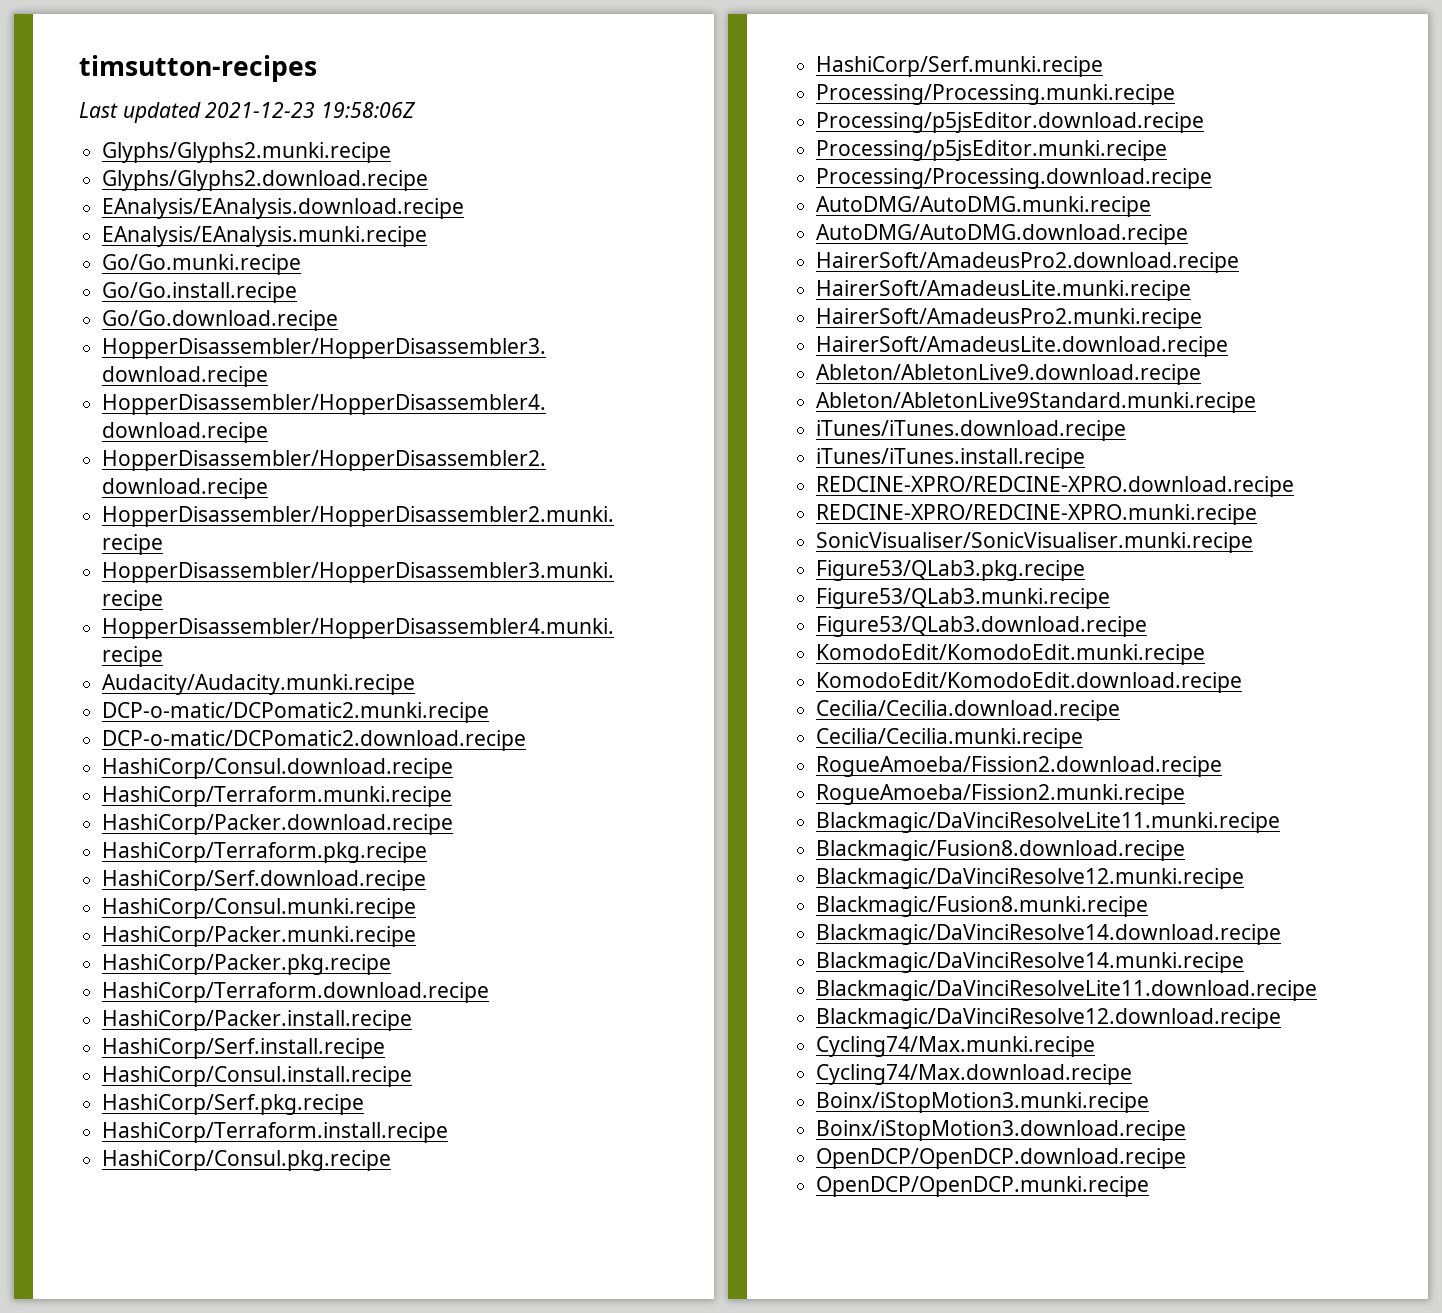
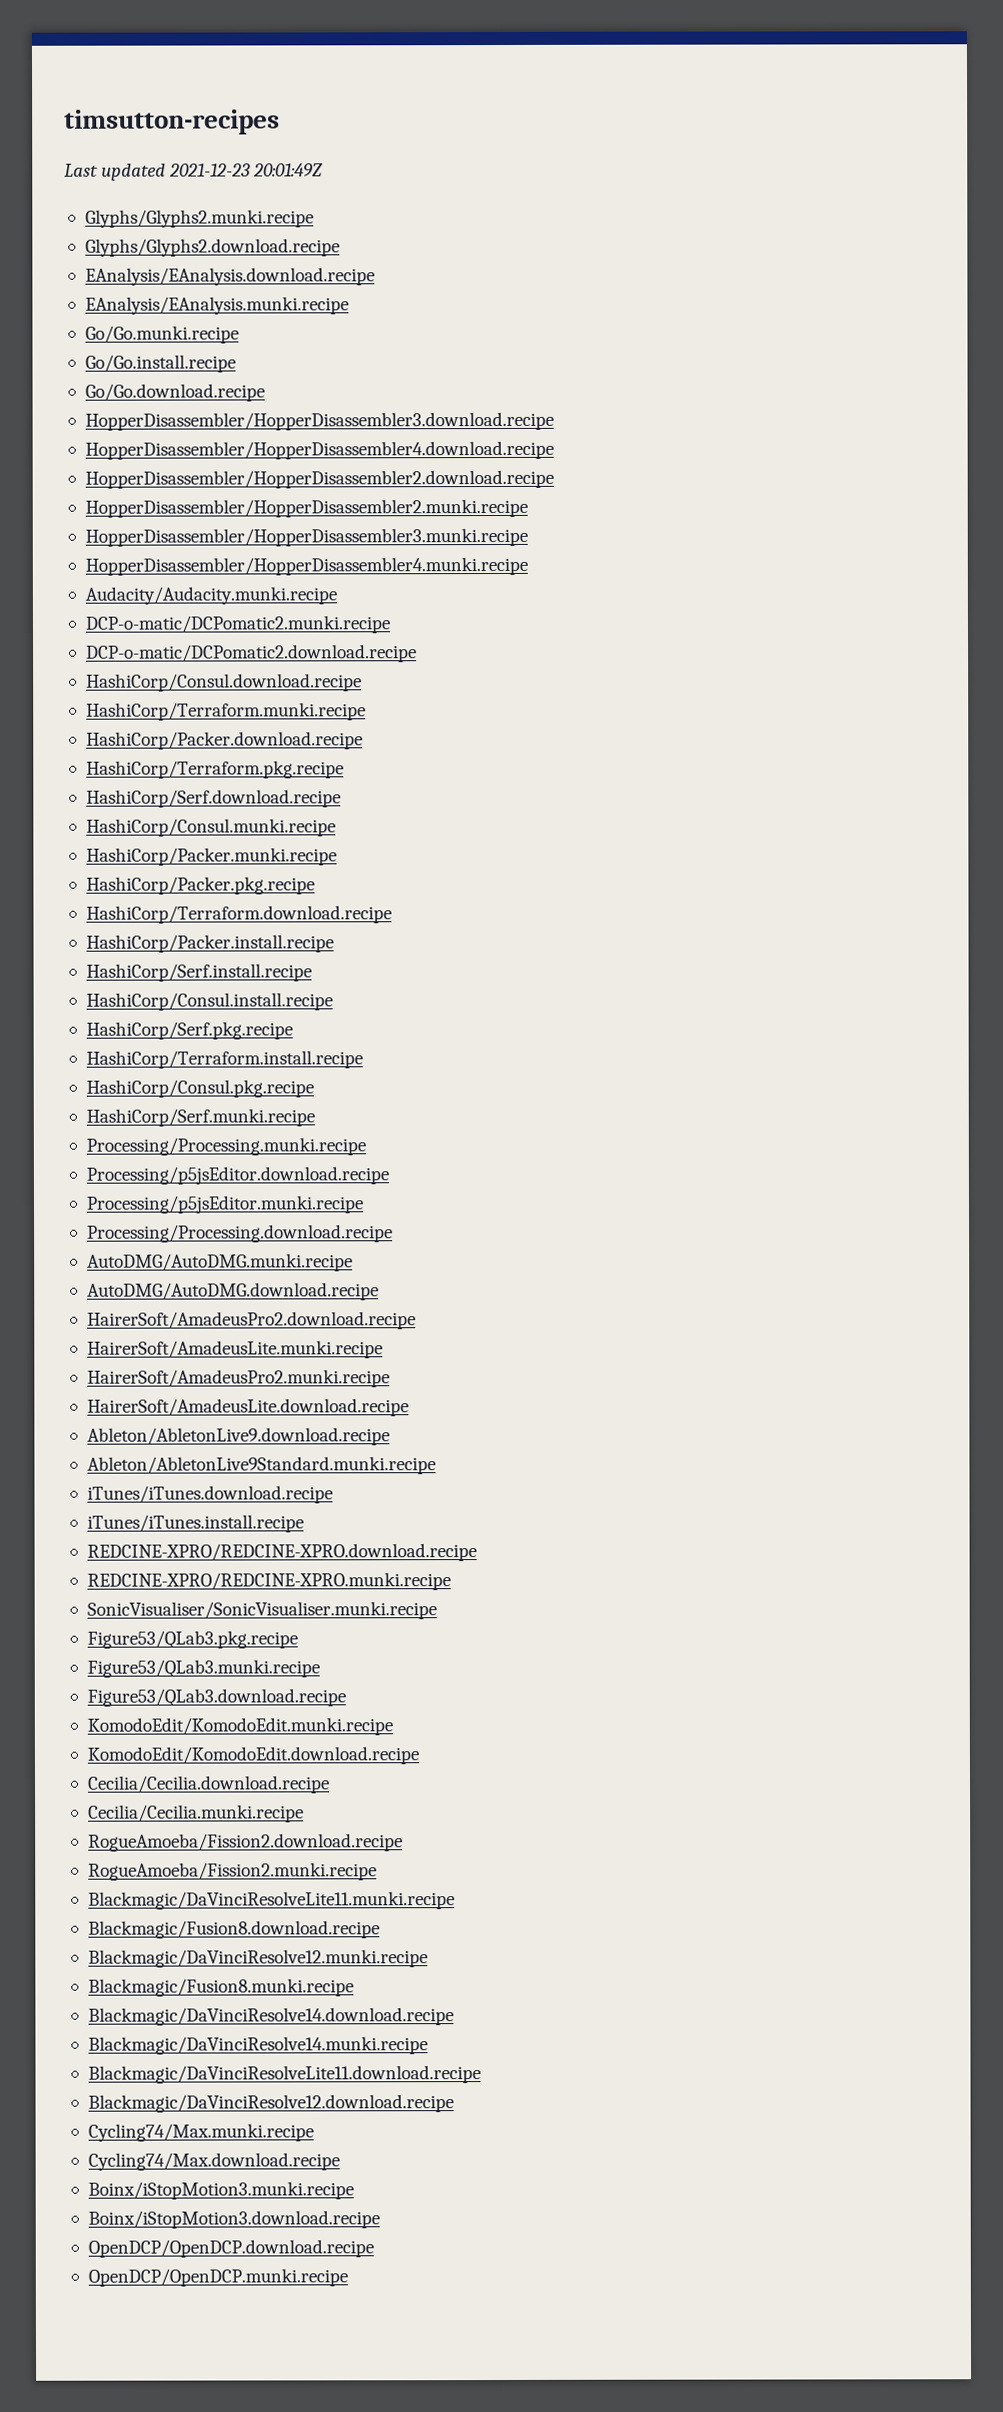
[321,102,417,118] 19:58:06Z -> [253,163,324,177] 20:01:49Z

